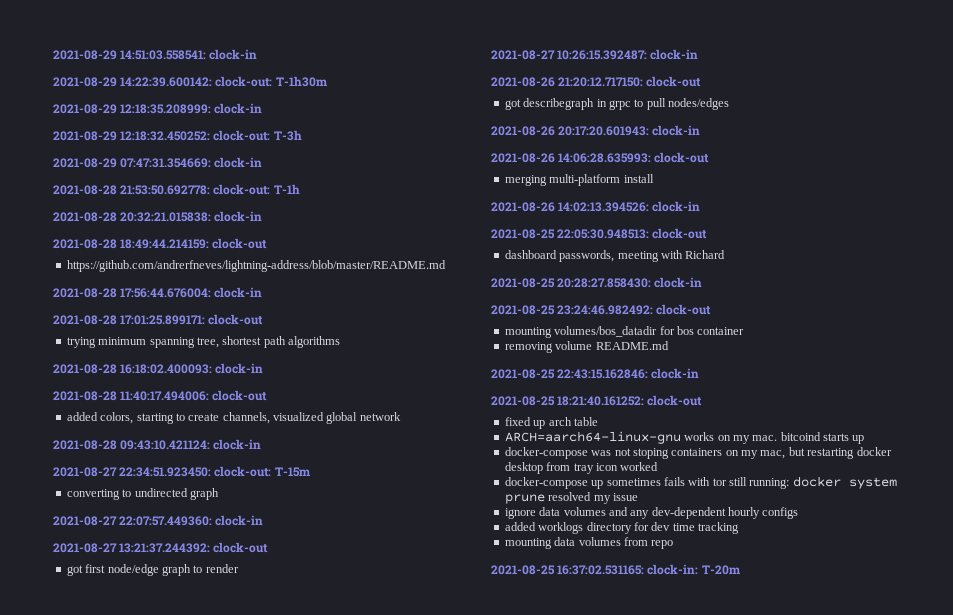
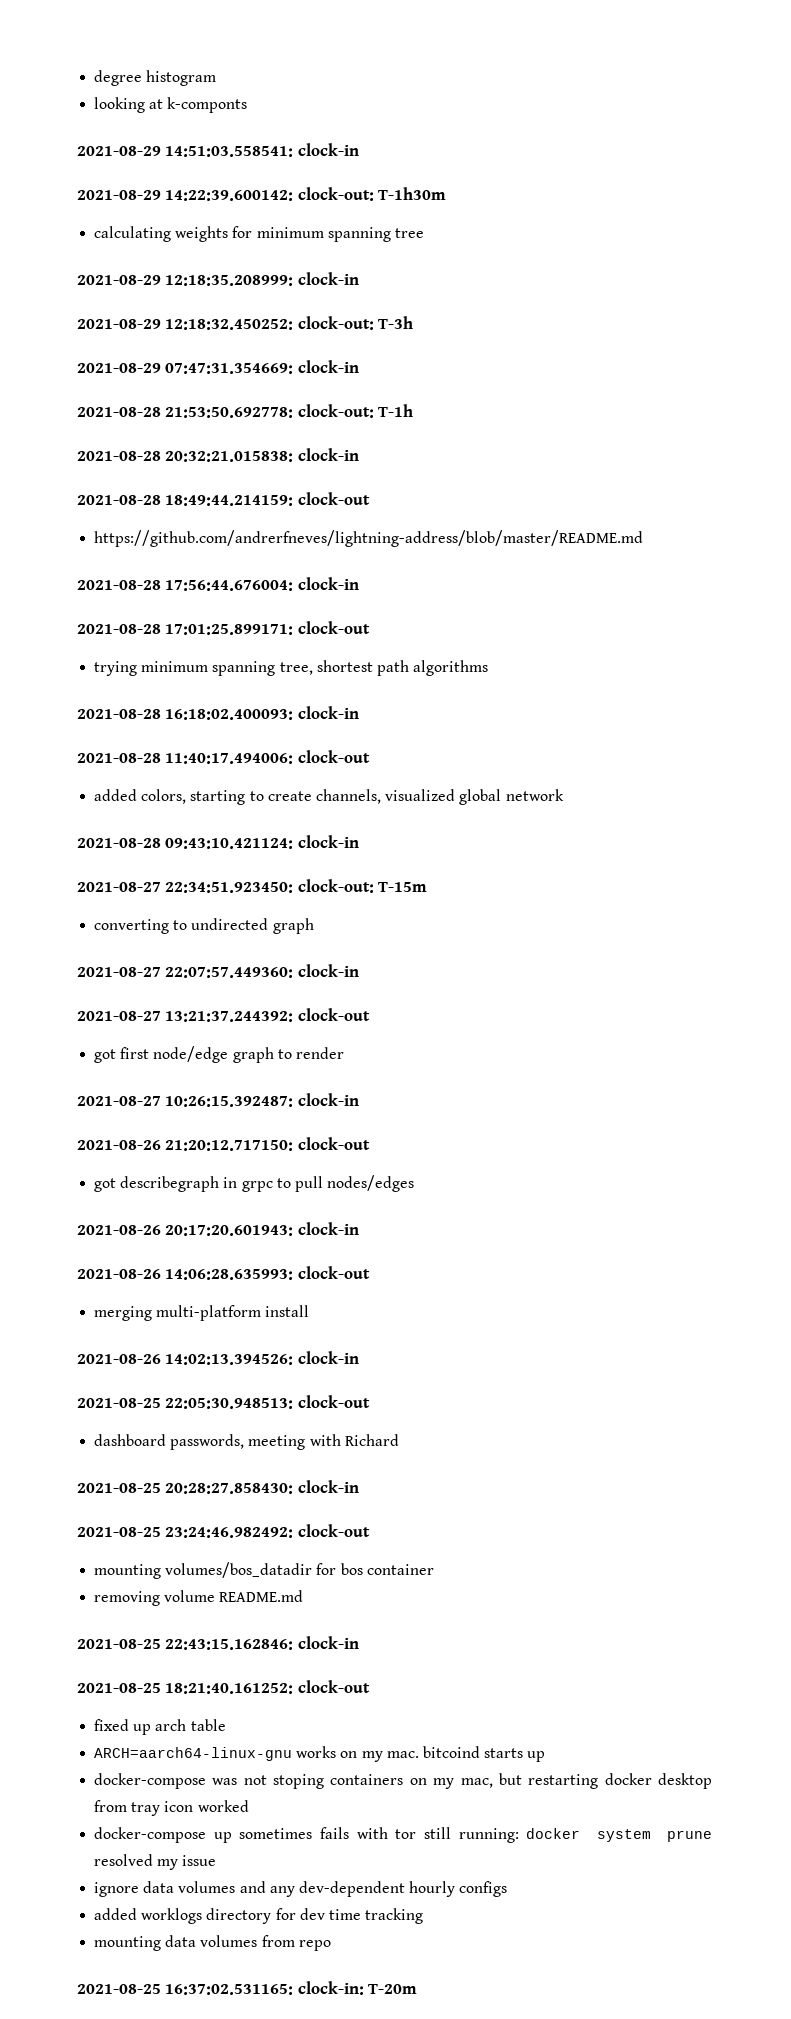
(53, 55) none -> [94,70,217,86] [94,97,248,113] degree histogram // looking at k-componts //
(327, 81) none -> [94,226,424,242] // calculating weights for minimum spanning tree

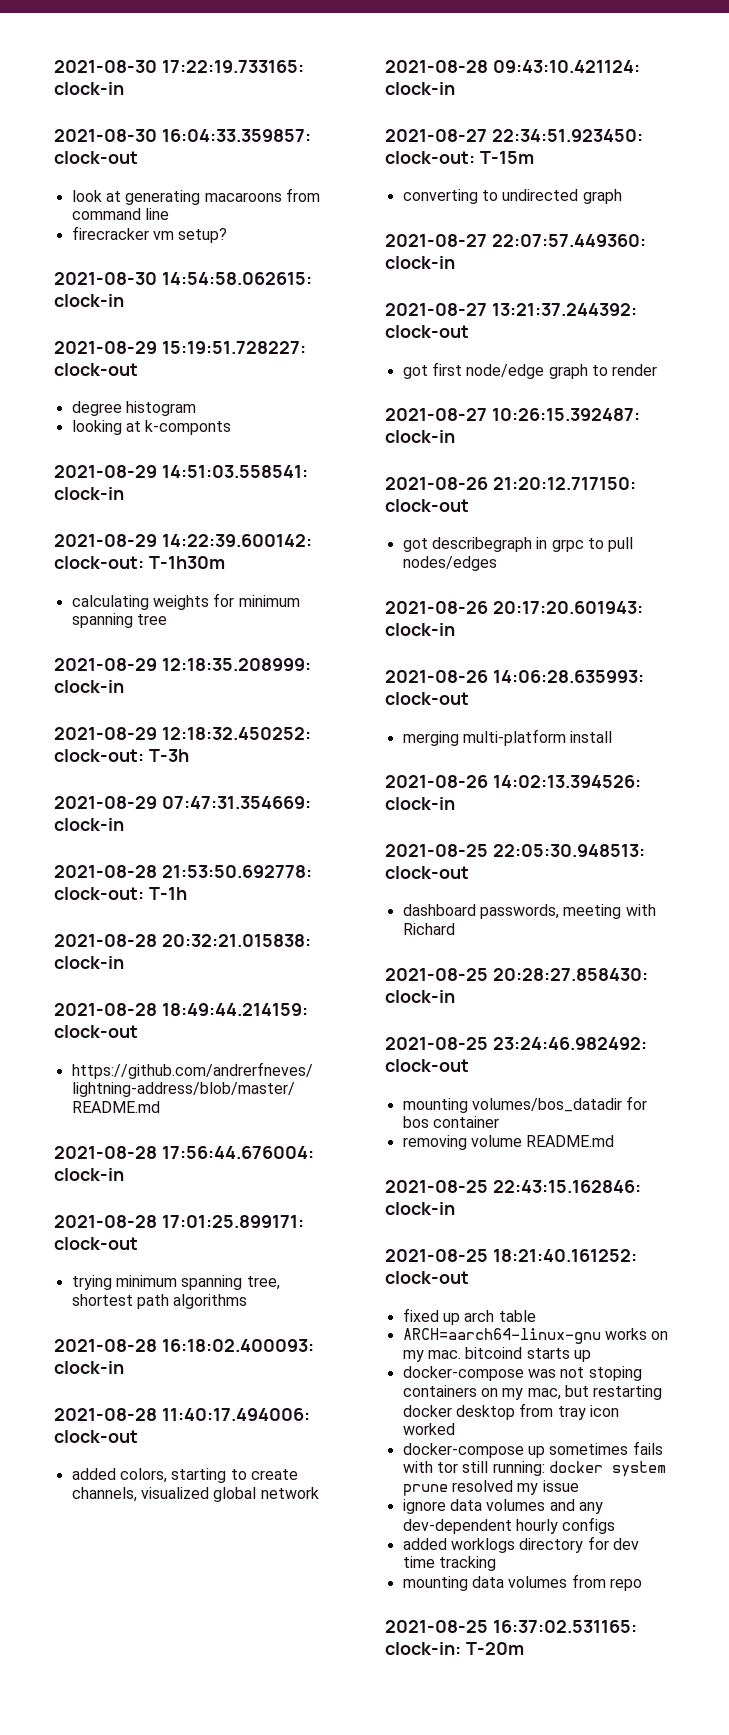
(94, 78) none -> [54,60,304,73] [54,82,124,95] [54,129,311,142] [54,151,138,164] [71,188,320,205] [71,208,169,220] [71,226,228,243] [54,272,312,285] [54,294,124,307] [54,341,306,354] [54,363,138,376] 2021-08-30 17:22:19.733165: clock-in // 2021-08-30 16:04:33.359857: clock-out // look at generating macaroons from command line // firecracker vm setup? // 2021-08-30 14:54:58.062615: clock-in // 2021-08-29 15:19:51.728227: clock-out //

